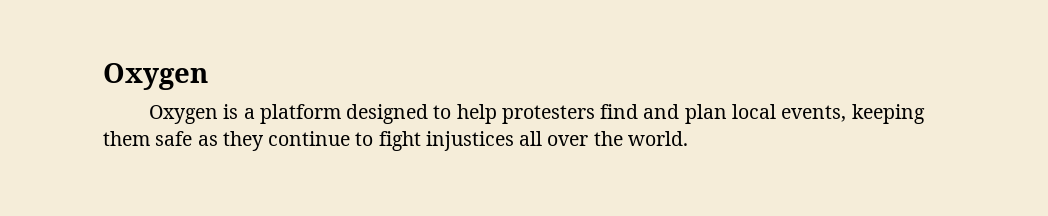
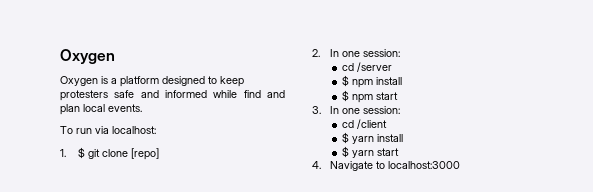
[456,104,925,124] [103,131,688,151] help protesters find and plan local events, keeping them safe as they continue to fight injustices all over the world. -> [220,76,244,87] [60,90,285,101] [60,104,142,115] [60,126,156,134] [60,147,159,160] [312,49,400,57] [341,62,392,72] [341,75,402,88] [341,90,398,103] [312,106,400,114] [341,119,387,129] [341,132,403,144] [341,146,399,158] [312,161,460,171] keep protesters safe and informed while find and plan local events. // To run via localhost: // 1. $ git clone [repo] // 2. In one session: // cd /server // $ npm install // $ npm start // 3. In one session: // cd /client // $ yarn install // $ yarn start // 4. Navigate to localhost:3000

